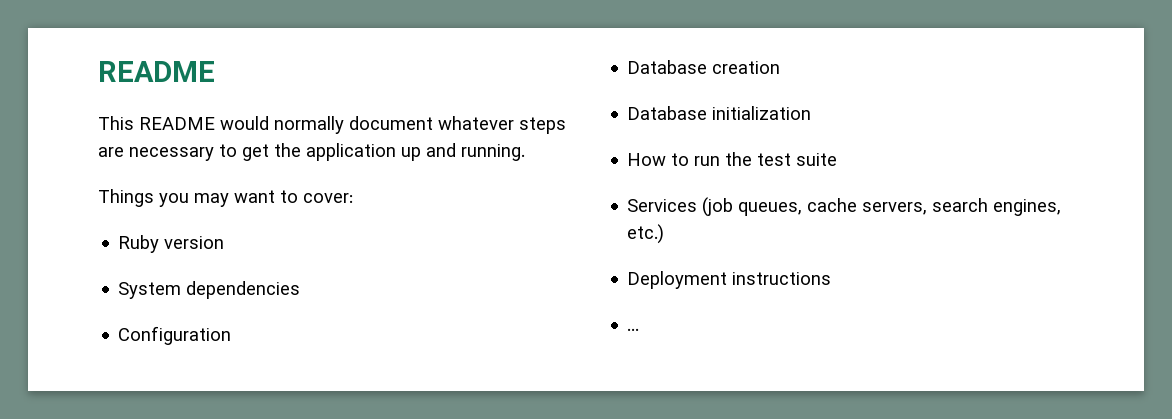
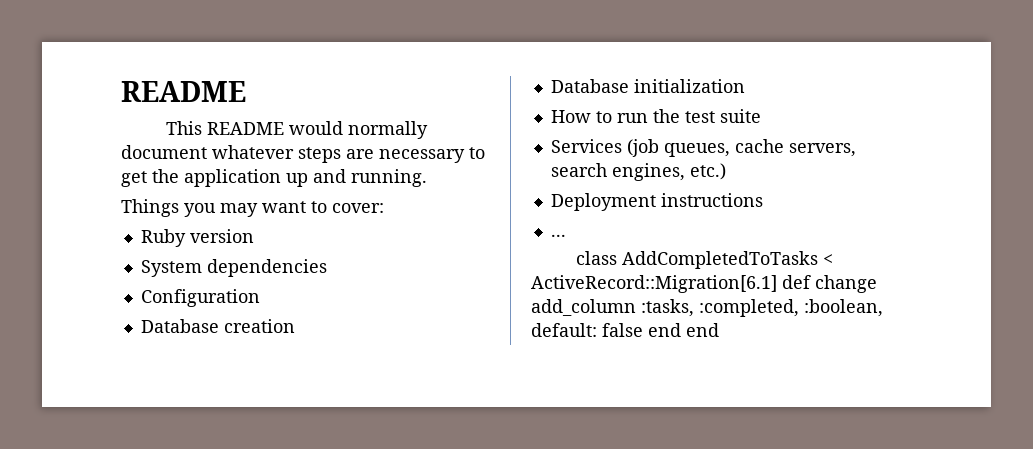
(640, 329) none -> [576,251,834,269] [531,275,877,293] [531,299,883,317] [531,323,719,337] // class AddCompletedToTasks < ActiveRecord::Migration[6.1] def change add_column :tasks, :completed, :boolean, default: false end end

